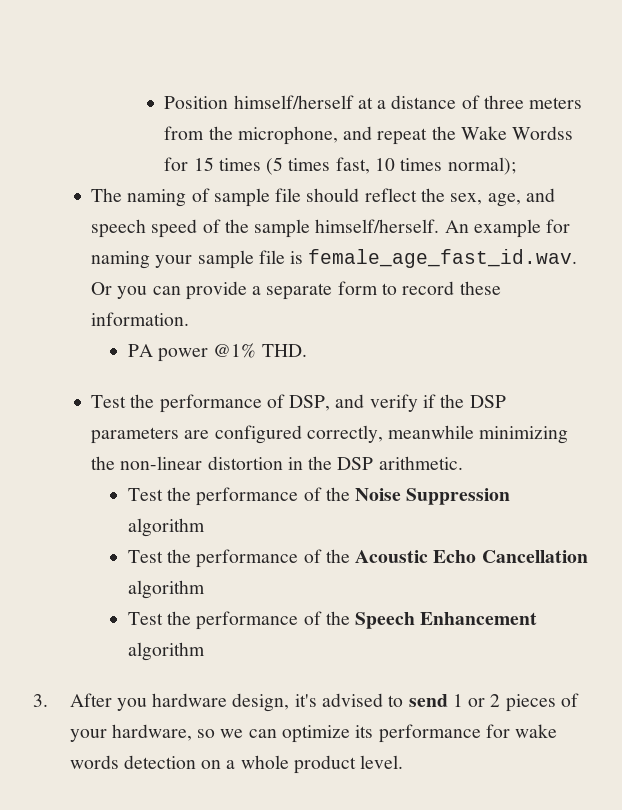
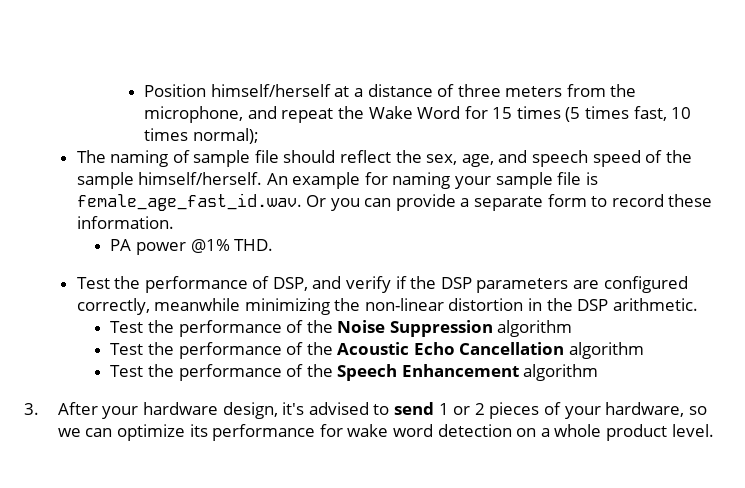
[512,126,574,140] Wordss -> [417,106,461,119] Word
[116,698,147,711] you -> [102,406,139,419] your
[69,755,119,769] words -> [392,424,433,437] word

